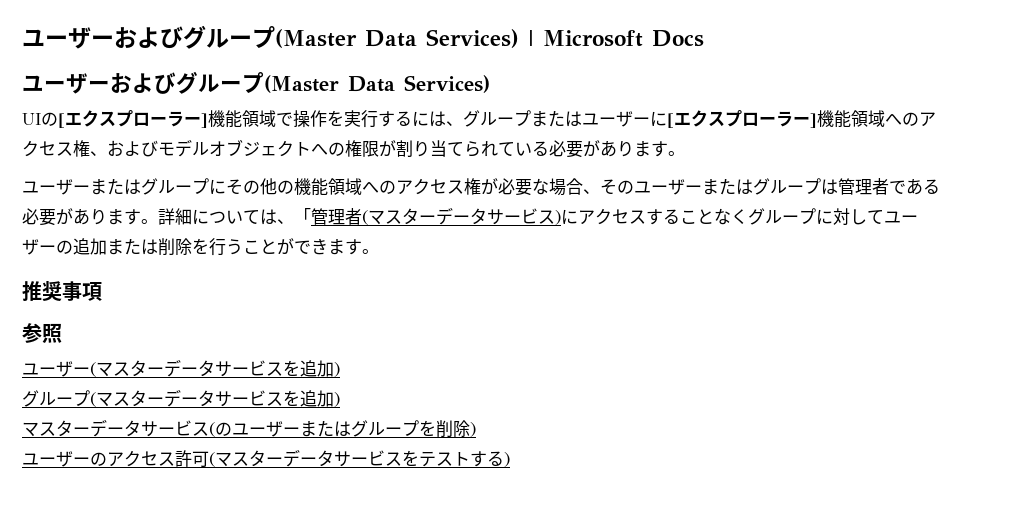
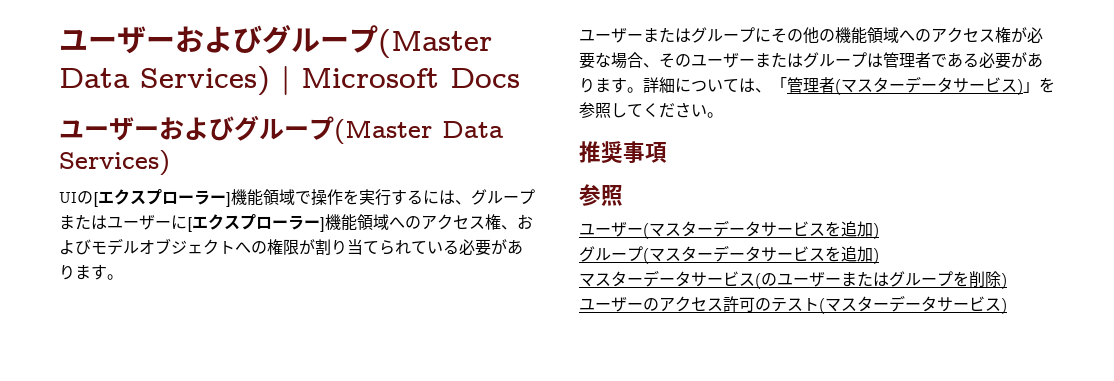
[561,208,918,225] [22,238,362,256] にアクセスすることなくグループに対してユーザーの追加または削除を行うことができます -> [1023,77,1055,93] [579,102,707,118] 」を参照してください
[209,449,504,467] (マスターデータサービスをテストする -> [755,295,1001,314] のテスト(マスターデータサービス

